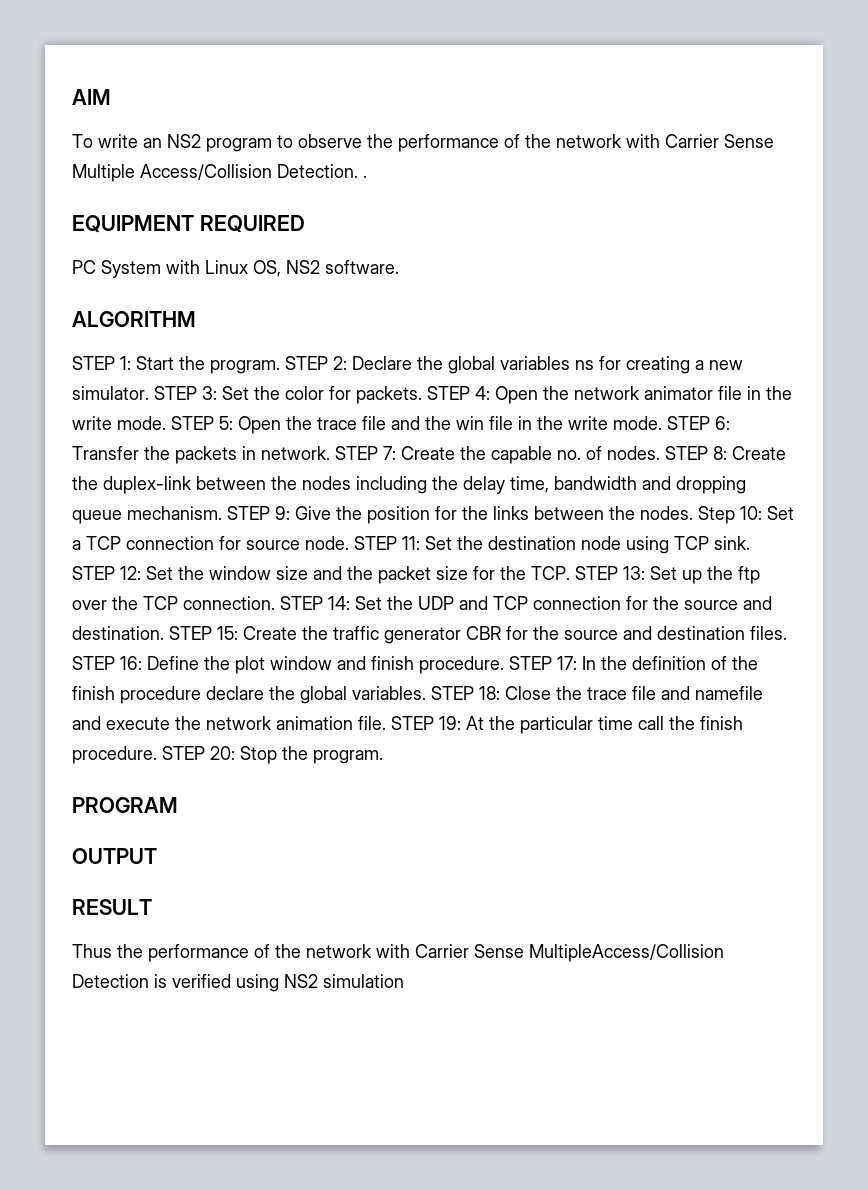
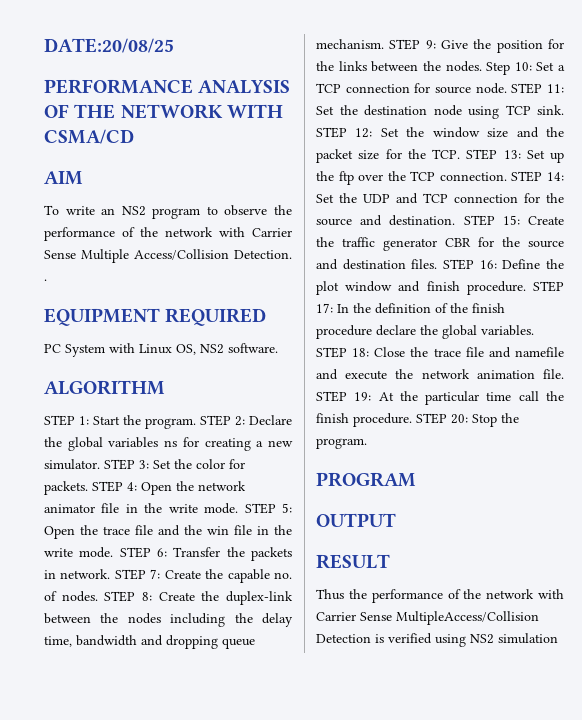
(72, 97) none -> [44,38,174,53] [44,79,291,94] [44,104,283,119] [44,129,134,144] DATE:20/08/25 // PERFORMANCE ANALYSIS OF THE NETWORK WITH CSMA/CD //

